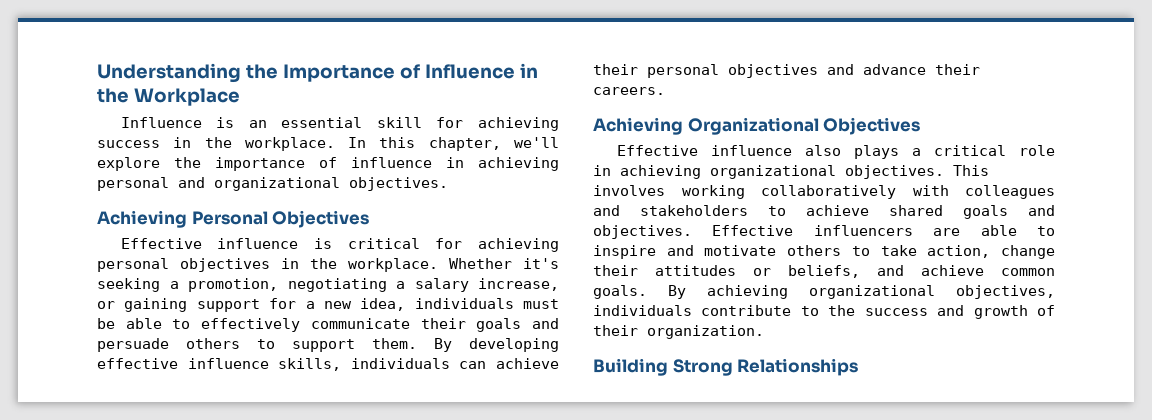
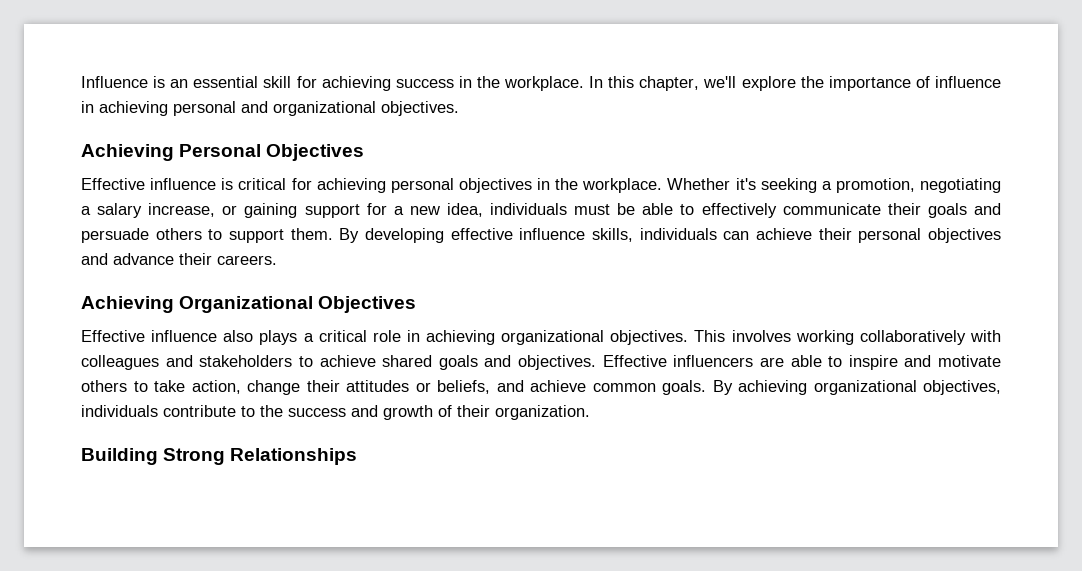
[97,63,538,83] [97,88,240,106] Understanding the Importance of Influence in the Workplace // -> (81, 82) none

